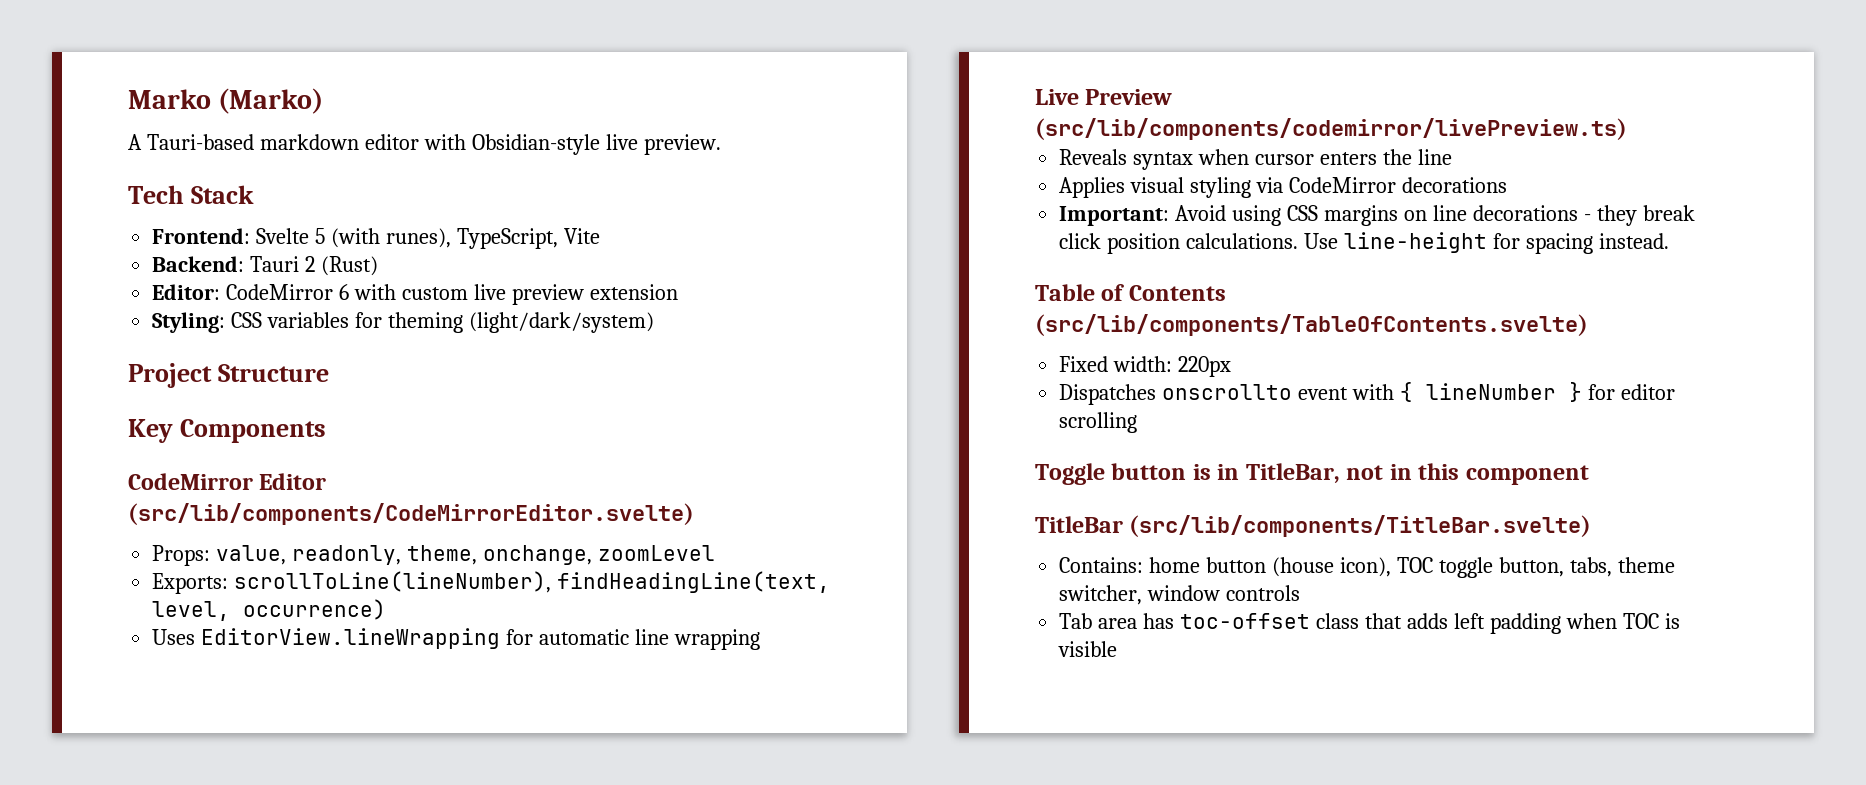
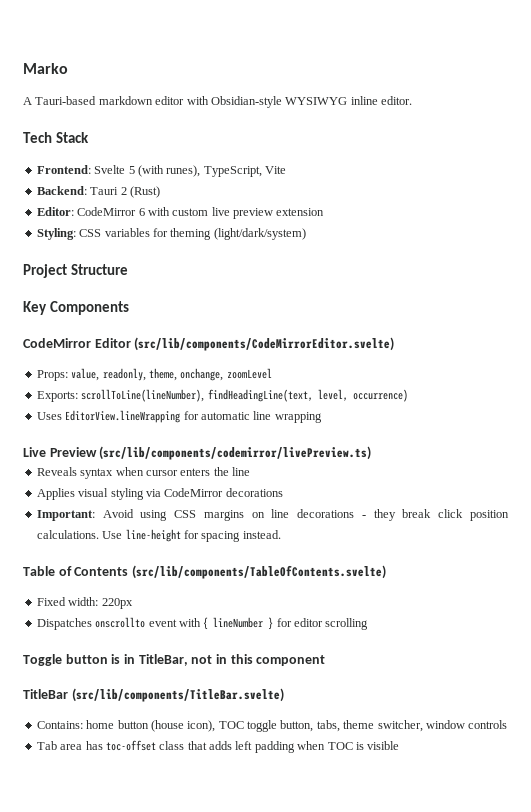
[218,88,324,114] (Marko) -> (68, 68) none
[605,134,721,155] live preview. -> [285,96,412,105] WYSIWYG inline editor.

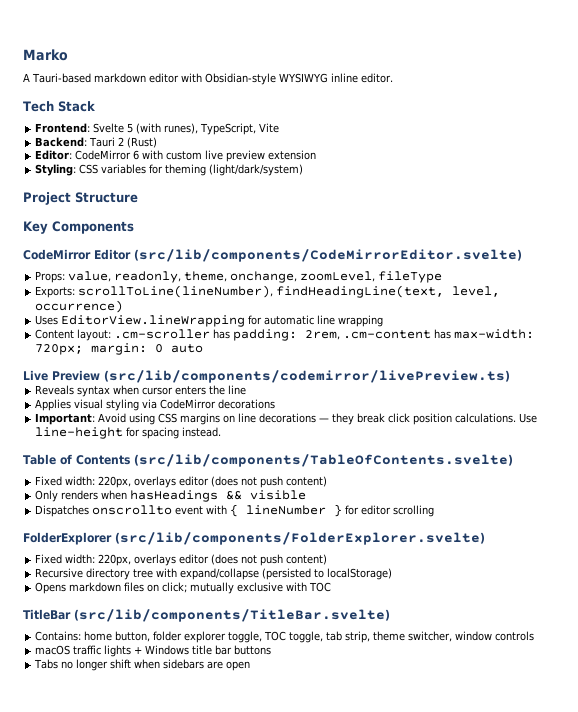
[226,368,272,379] zoomLevel -> [300,271,443,283] zoomLevel, fileType
(322, 417) none -> [35,329,535,341] [35,343,204,355] // Content layout: .cm-scroller has padding: 2rem, .cm-content has max-width: 720px; margin: 0 auto
[361,515,366,518] - -> [319,418,330,422] —
[101,598,133,609] 220px -> [98,476,328,488] [35,490,307,502] 220px, overlays editor (does not push content) // Only renders when hasHeadings && visible
[23,654,326,666] [23,688,284,702] [36,720,508,732] [36,740,400,753] Toggle button is in TitleBar, not in this component // TitleBar (src/lib/components/TitleBar.svelte) // Contains: home button (house icon), TOC toggle button, tabs, theme switcher, window controls // Tab area has toc-offset class that adds left padding when TOC is visible -> [23,532,485,545] [35,554,328,566] [35,568,393,580] [35,582,332,594] [23,609,390,622] [35,631,535,643] [35,645,272,657] [34,659,251,671] FolderExplorer (src/lib/components/FolderExplorer.svelte) // Fixed width: 220px, overlays editor (does not push content) // Recursive directory tree with expand/collapse (persisted to localStorage) // Opens markdown files on click; mutually exclusive with TOC // TitleBar (src/lib/components/TitleBar.svelte) // Contains: home button, folder explorer toggle, TOC toggle, tab strip, theme switcher, window controls // macOS traffic lights + Windows title bar buttons // Tabs no longer shift when sidebars are open

